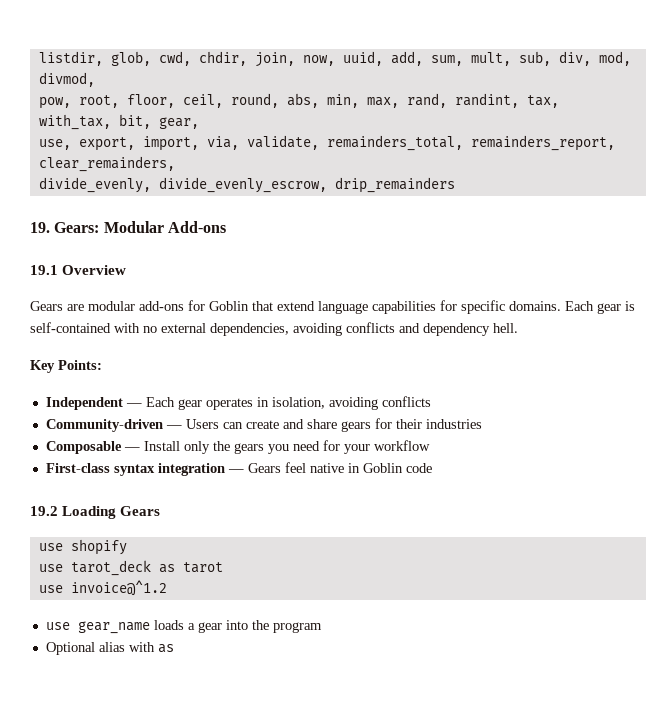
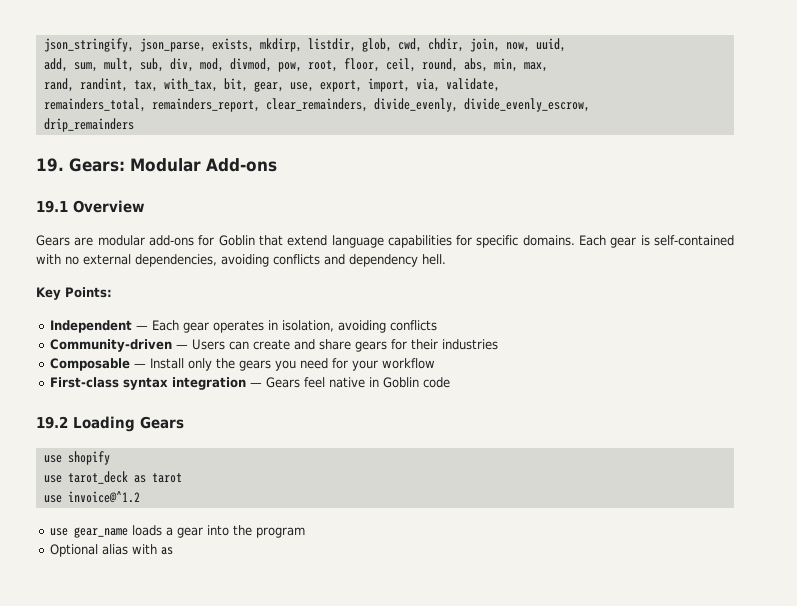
(38, 58) none -> [43,38,302,52] json_stringify, json_parse, exists, mkdirp,
(383, 58) none -> (566, 45) //
(95, 79) // -> (272, 65) none
(399, 102) none -> (548, 67) //
(199, 123) // -> (284, 86) none
(319, 142) none -> (500, 85) //
(175, 164) // -> (368, 105) none
(327, 185) none -> (590, 105) //

